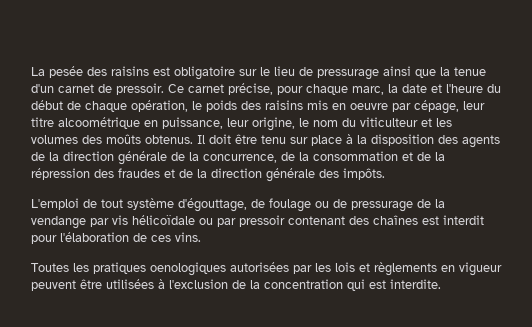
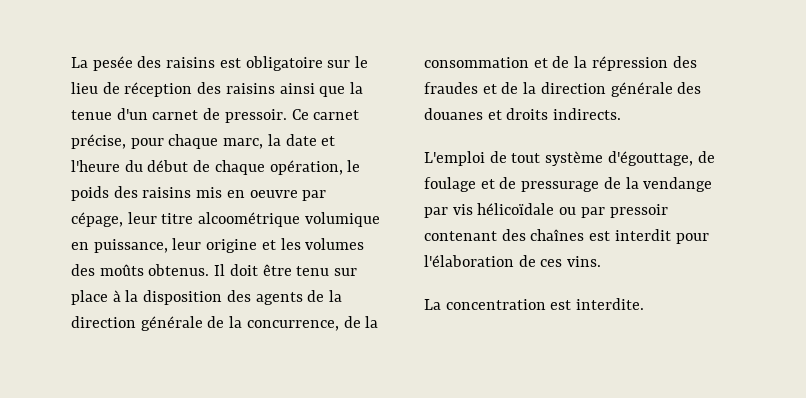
[317,69,379,80] pressurage -> [124,82,275,97] réception des raisins
(140, 123) none -> [304,212,380,227] volumique
[252,117,418,131] origine, le nom du viticulteur -> [206,239,258,253] origine
[343,168,385,180] impôts. -> [424,108,622,120] douanes et droits indirects.
[315,201,329,208] ou -> [480,179,495,189] et
[31,262,502,276] [31,279,365,291] Toutes les pratiques oenologiques autorisées par les lois et règlements en vigueur peuvent être utilisées à l'exclusion de la concentration qui -> [424,299,546,310] La concentration

